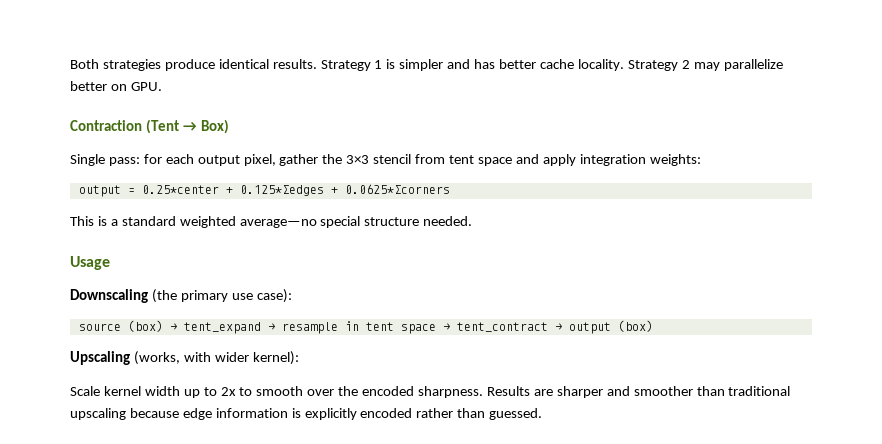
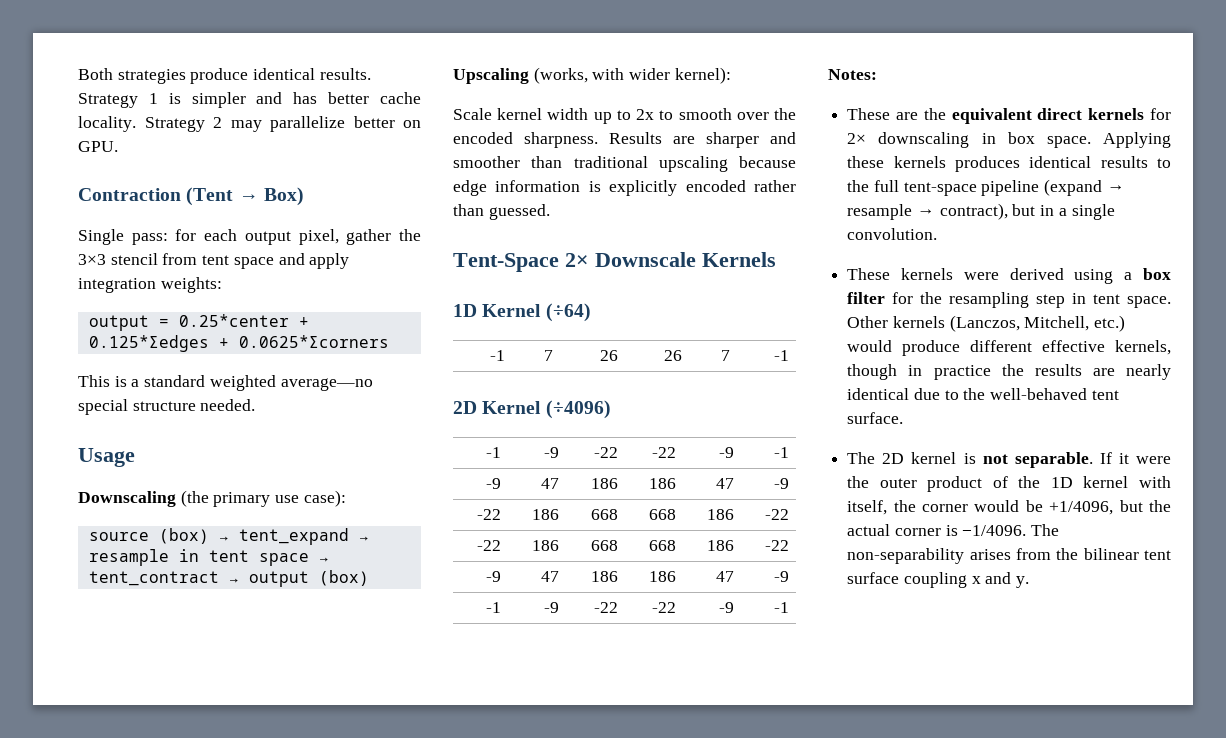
(543, 414) none -> [453,252,776,272] [453,303,591,322] [489,350,505,361] [543,350,553,361] [599,350,618,361] [663,350,682,361] [720,350,730,361] [773,350,789,361] [453,400,611,419] [485,447,501,458] [543,447,559,458] [593,447,618,458] [651,447,676,458] [718,447,734,458] [773,447,789,458] [485,478,501,489] [540,478,559,489] [590,478,618,489] [648,478,676,489] [715,478,734,489] [773,478,789,489] [476,509,501,520] [531,509,559,520] [590,509,618,520] [648,509,676,520] [706,509,734,520] [764,509,789,520] [476,540,501,551] [531,540,559,551] [590,540,618,551] [648,540,676,551] [706,540,734,551] [764,540,789,551] [485,571,501,582] [540,571,559,582] [590,571,618,582] [648,571,676,582] [715,571,734,582] [773,571,789,582] [485,602,501,613] [543,602,559,613] [593,602,618,613] [651,602,676,613] [718,602,734,613] [773,602,789,613] [828,69,877,80] [847,108,1171,124] [847,132,1171,148] [847,156,1171,172] [847,179,1125,196] [847,203,1115,220] [847,228,938,240] [847,268,1171,284] [847,292,1171,308] [847,315,1126,332] [847,340,1171,356] [847,364,1171,380] [847,388,1119,400] [847,412,904,424] [847,452,1171,468] [847,476,1171,492] [847,500,1171,515] [847,524,1060,536] [847,548,1171,564] [847,572,1030,588] // Tent-Space 2× Downscale Kernels // 1D Kernel (÷64) // -1 | 7 | 26 | 26 | 7 | -1 // 2D Kernel (÷4096) // -1 | -9 | -22 | -22 | -9 | -1 // -9 | 47 | 186 | 186 | 47 | -9 // -22 | 186 | 668 | 668 | 186 | -22 // -22 | 186 | 668 | 668 | 186 | -22 // -9 | 47 | 186 | 186 | 47 | -9 // -1 | -9 | -22 | -22 | -9 | -1 // Notes: // These are the equivalent direct kernels for 2× downscaling in box space. Applying these kernels produces identical results to the full tent-space pipeline (expand → resample → contract), but in a single convolution. // These kernels were derived using a box filter for the resampling step in tent space. Other kernels (Lanczos, Mitchell, etc.) would produce different effective kernels, though in practice the results are nearly identical due to the well-behaved tent surface. // The 2D kernel is not separable. If it were the outer product of the 1D kernel with itself, the corner would be +1/4096, but the actual corner is −1/4096. The non-separability arises from the bilinear tent surface coupling x and y.

